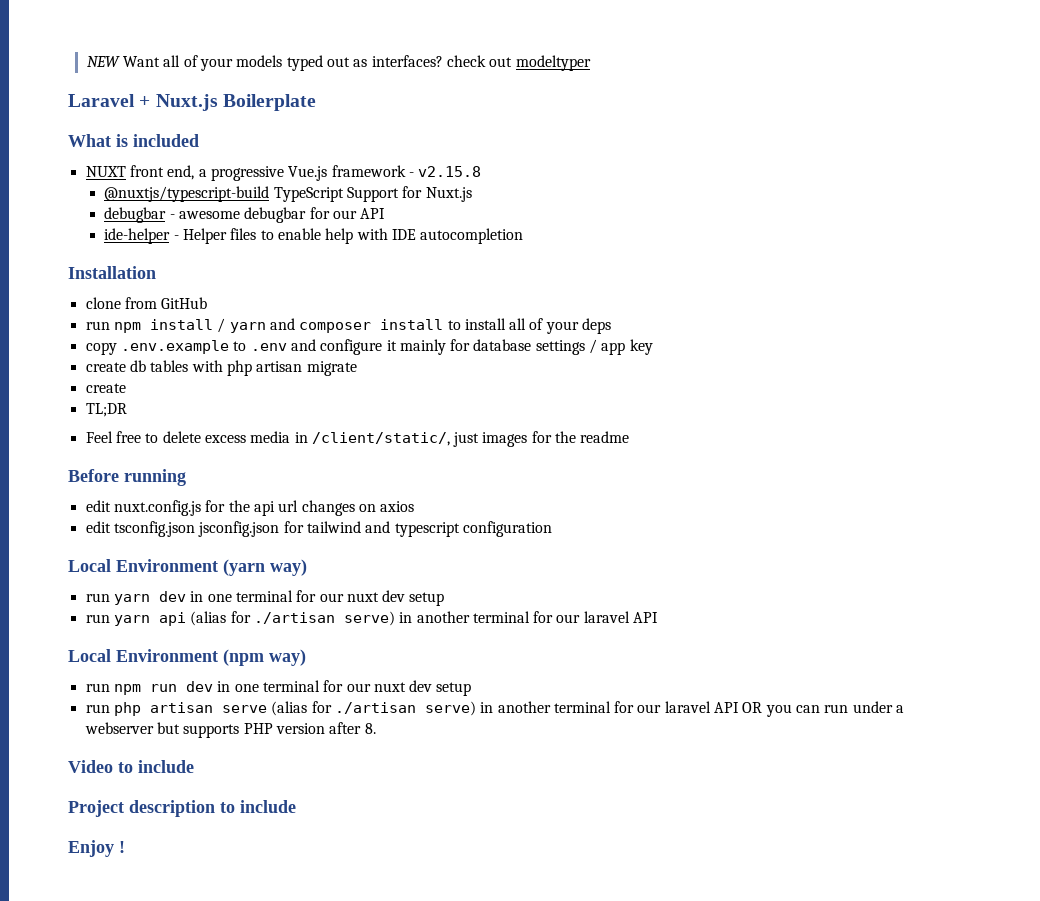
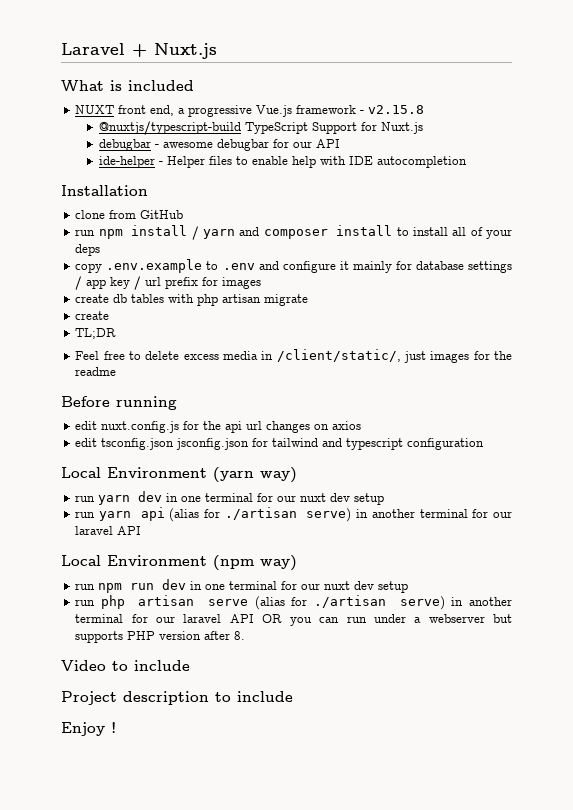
[86,55,591,71] NEW Want all of your models typed out as interfaces? check out modeltyper // -> (61, 49) none
[222,94,316,111] Boilerplate -> (217, 51) none
(653, 347) none -> [134,276,262,290] / url prefix for images

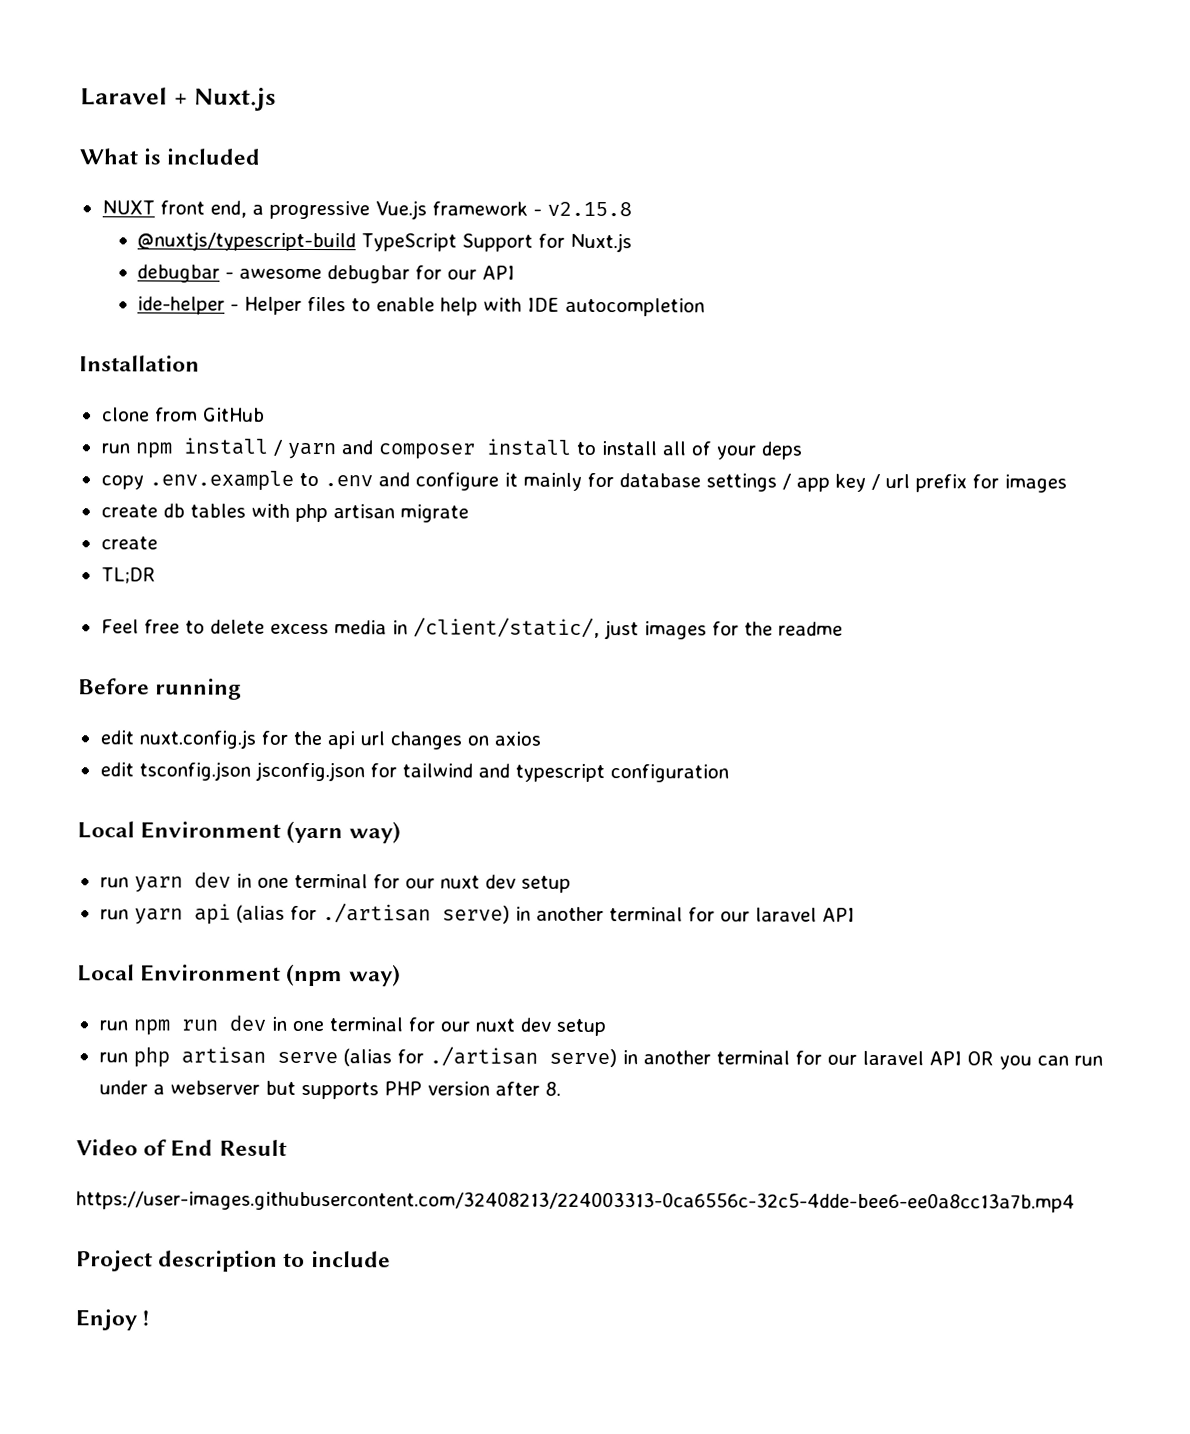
[112,660,190,671] to include -> [143,1139,287,1157] [76,1190,1075,1213] of End Result // https://user-images.githubusercontent.com/32408213/224003313-0ca6556c-32c5-4dde-bee6-ee0a8cc13a7b.mp4

